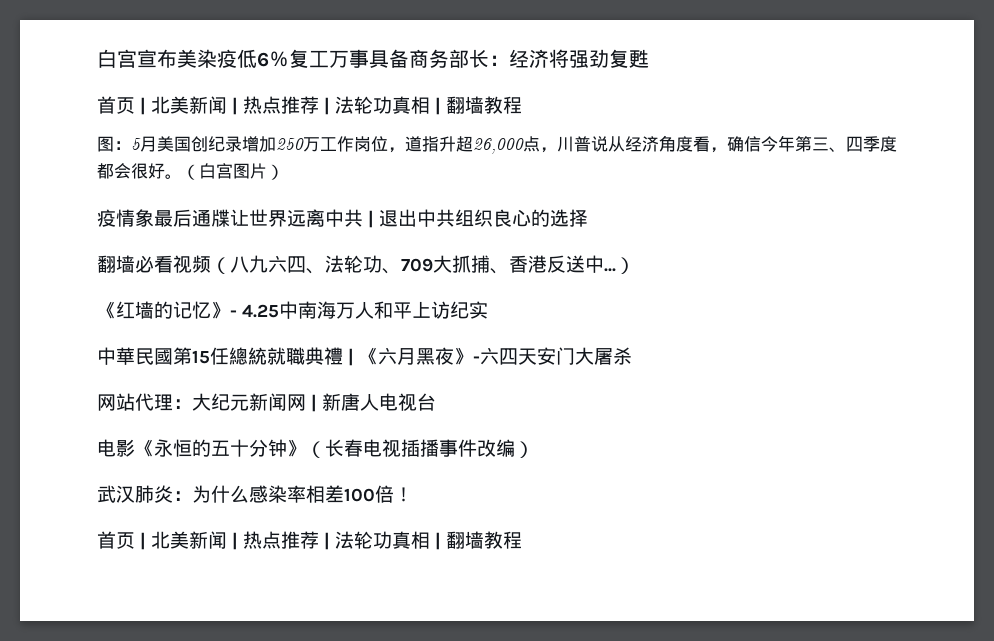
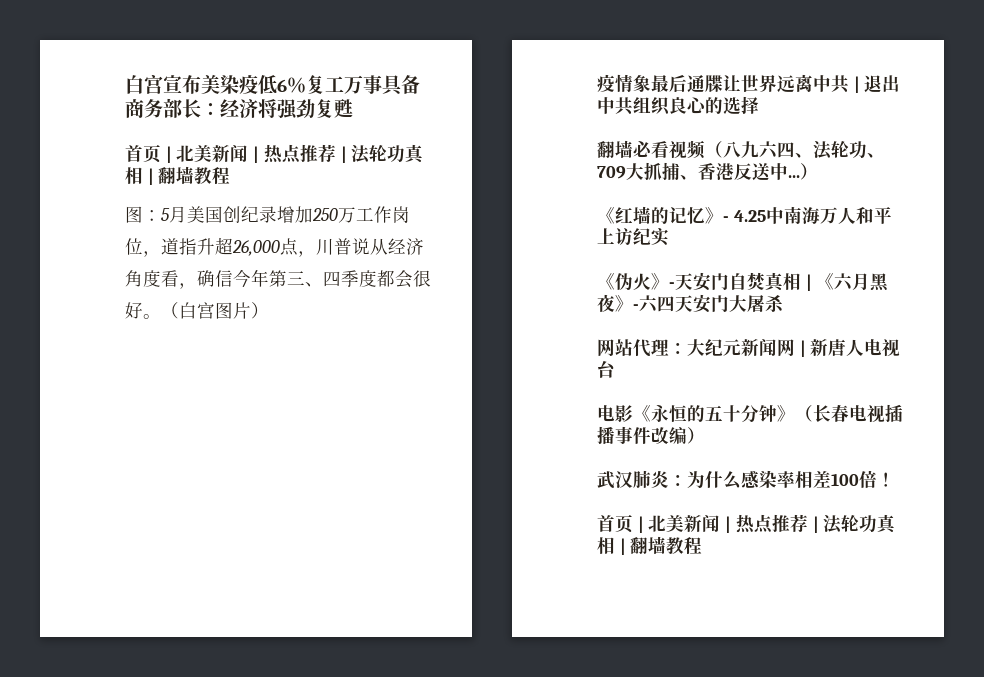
[97,347,343,365] 中華民國第15任總統就職典禮 -> [597,272,801,292] 《伪火》-天安门自焚真相

